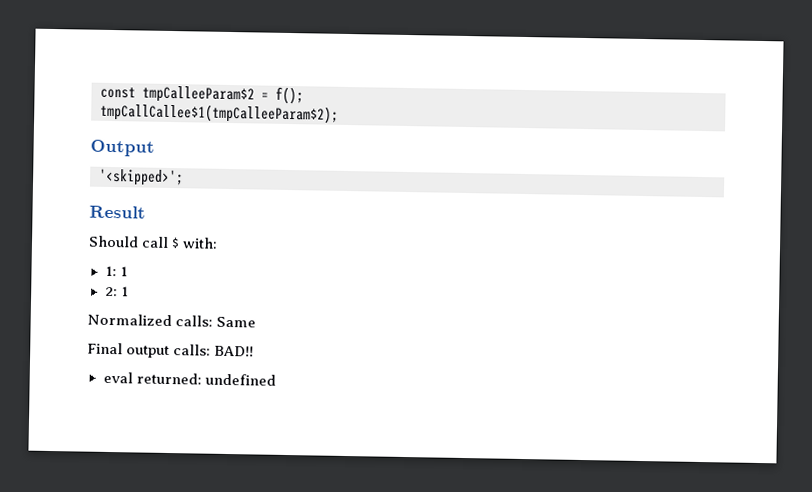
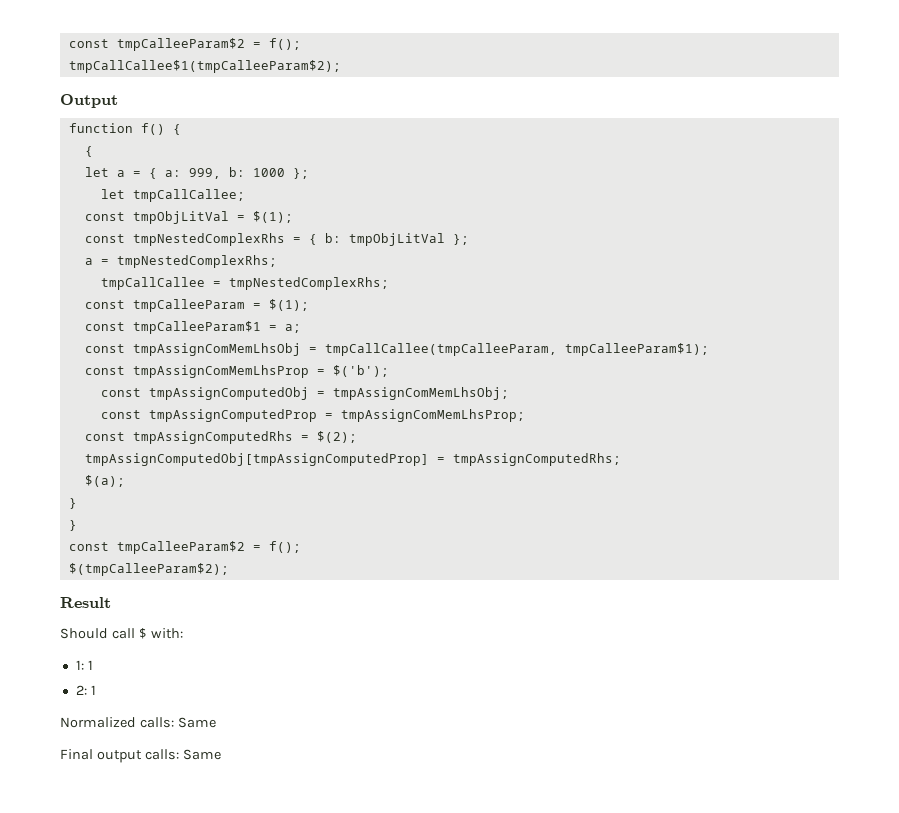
[98,168,184,187] '<skipped>'; -> [68,123,181,135] [84,146,93,157] [84,167,309,179] [100,189,245,202] [84,211,293,224] [84,233,469,246] [84,255,277,268] [100,277,389,290] [84,299,309,312] [84,321,301,334] [84,343,709,356] [84,365,389,378] [100,387,509,400] [100,409,525,422] [84,431,357,444] [84,453,621,466] [84,475,125,487] [68,498,77,509] [68,520,77,531] [68,541,301,554] [68,563,229,576] function f() { // { // let a = { a: 999, b: 1000 }; // let tmpCallCallee; // const tmpObjLitVal = $(1); // const tmpNestedComplexRhs = { b: tmpObjLitVal }; // a = tmpNestedComplexRhs; // tmpCallCallee = tmpNestedComplexRhs; // const tmpCalleeParam = $(1); // const tmpCalleeParam$1 = a; // const tmpAssignComMemLhsObj = tmpCallCallee(tmpCalleeParam, tmpCalleeParam$1); // const tmpAssignComMemLhsProp = $('b'); // const tmpAssignComputedObj = tmpAssignComMemLhsObj; // const tmpAssignComputedProp = tmpAssignComMemLhsProp; // const tmpAssignComputedRhs = $(2); // tmpAssignComputedObj[tmpAssignComputedProp] = tmpAssignComputedRhs; // $(a); // } // } // const tmpCalleeParam$2 = f(); // $(tmpCalleeParam$2);
[214,345,255,357] [102,371,276,386] BAD!! // eval returned: undefined -> [182,749,221,760] Same

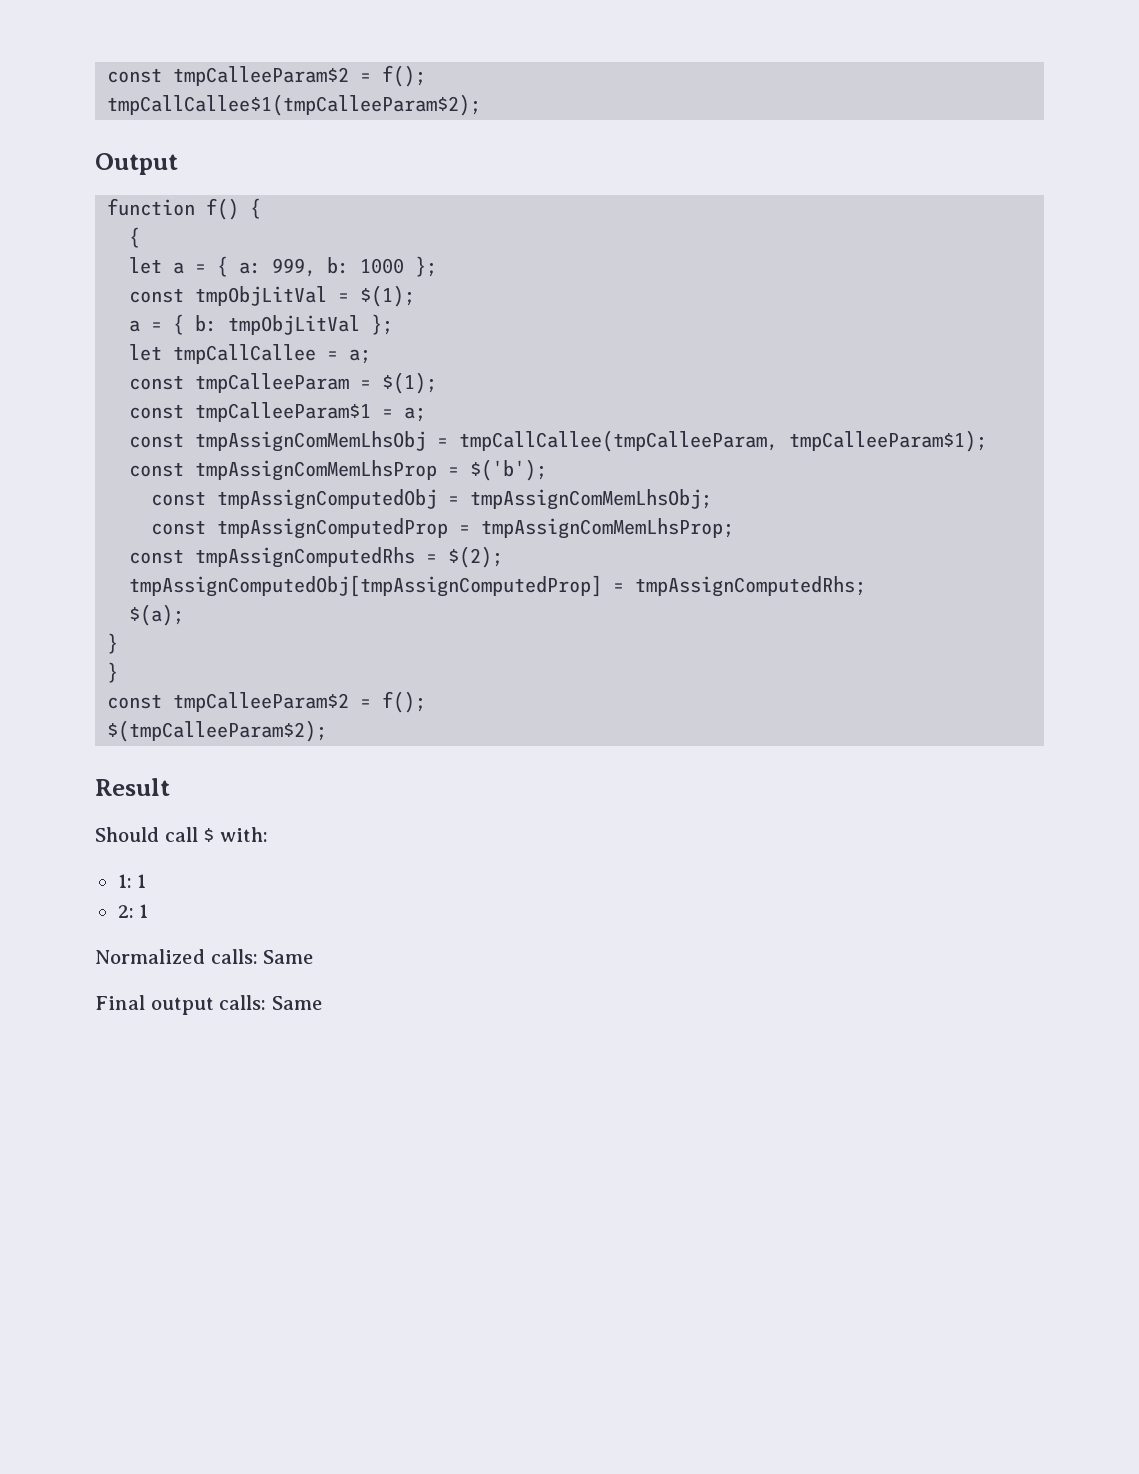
[100,189,245,202] // let tmpCallCallee; -> (438, 266) none
[84,233,285,246] const tmpNestedComplexRhs -> [129,320,141,332] a
[84,255,277,268] a = tmpNestedComplexRhs; // -> [129,344,163,361] let
[228,277,389,290] tmpNestedComplexRhs; -> [349,349,372,364] a;

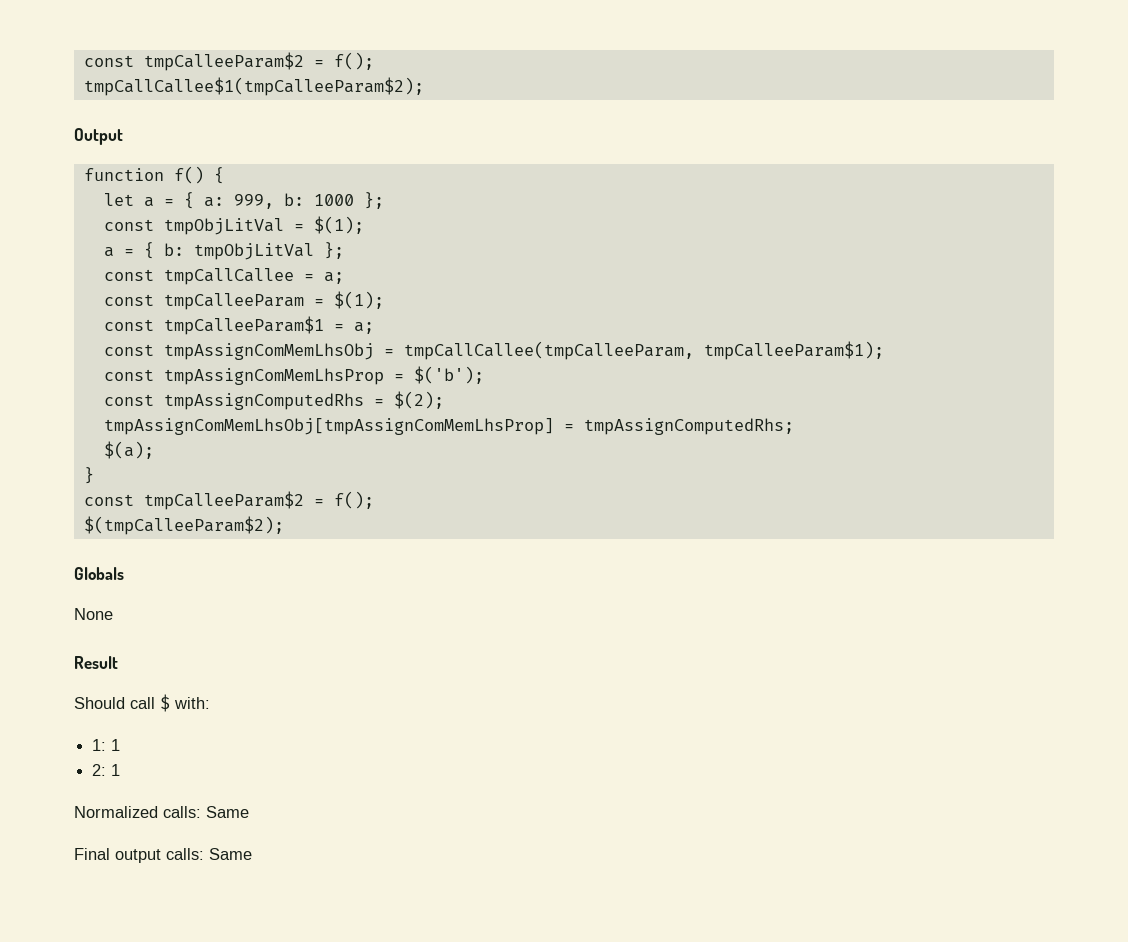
[129,227,141,248] // { -> (224, 175) none
[129,344,163,361] let -> [103,269,154,281] const
[151,489,713,510] [151,518,735,539] // const tmpAssignComputedObj = tmpAssignComMemLhsObj; // const tmpAssignComputedProp = tmpAssignComMemLhsProp; -> (484, 375) none
[129,575,603,597] tmpAssignComputedObj[tmpAssignComputedProp] -> [103,418,554,435] tmpAssignComMemLhsObj[tmpAssignComMemLhsProp]
[107,662,119,683] // } -> (94, 475) none
(328, 731) none -> [74,567,124,580] [74,608,113,620] // Globals // None

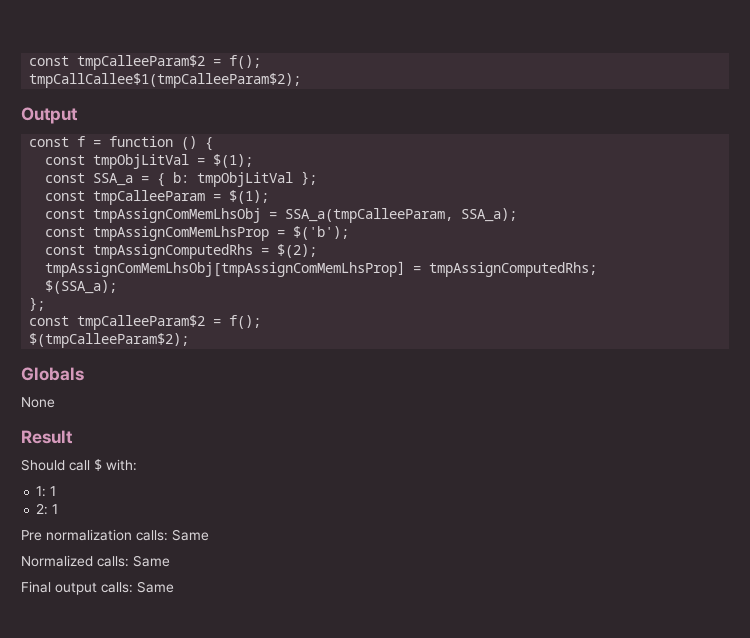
[83,166,224,184] [103,192,384,209] function f() { // let a = { a: 999, b: 1000 }; -> [29,136,214,151] const f = function () {
[103,247,114,257] a -> [45,173,134,186] const SSA_a
[103,268,344,285] // const tmpCallCallee = a; -> (318, 178) none
[103,316,374,335] // const tmpCalleeParam$1 = a; -> (270, 197) none
[403,341,884,360] tmpCallCallee(tmpCalleeParam, tmpCalleeParam$1); -> [285,208,518,223] SSA_a(tmpCalleeParam, SSA_a);
[103,441,154,459] [83,467,94,484] $(a); // } -> [45,280,118,294] [29,297,46,311] $(SSA_a); // };
(121, 770) none -> [21,529,209,541] // Pre normalization calls: Same

